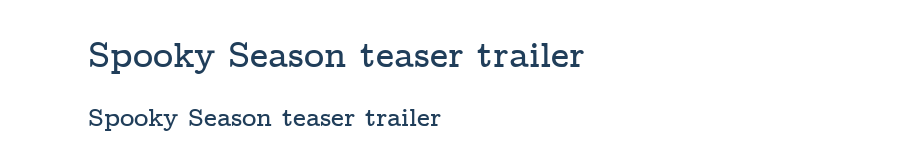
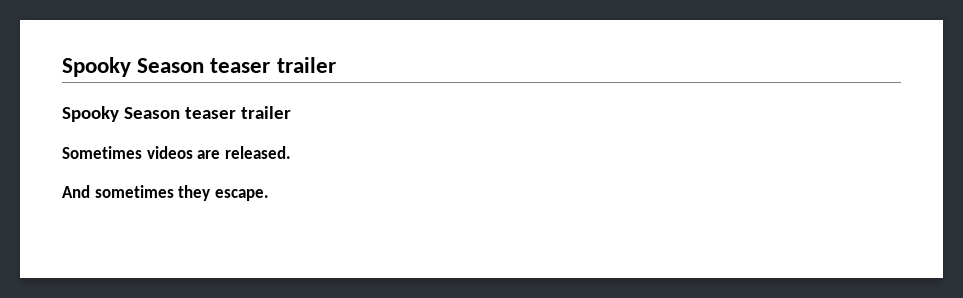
(441, 117) none -> [62,146,291,159] [62,185,269,201] // Sometimes videos are released. // And sometimes they escape.

